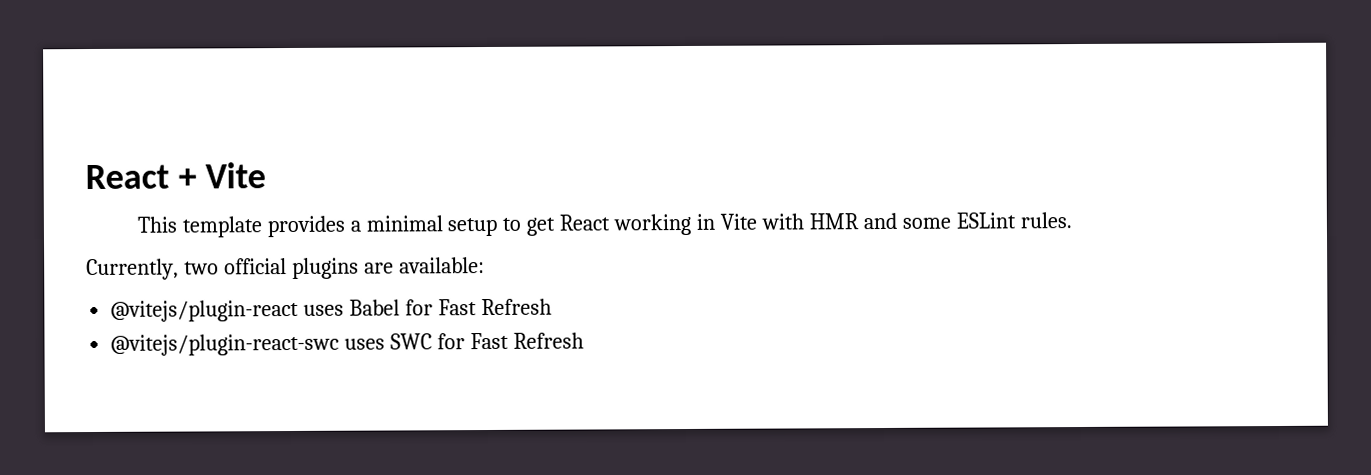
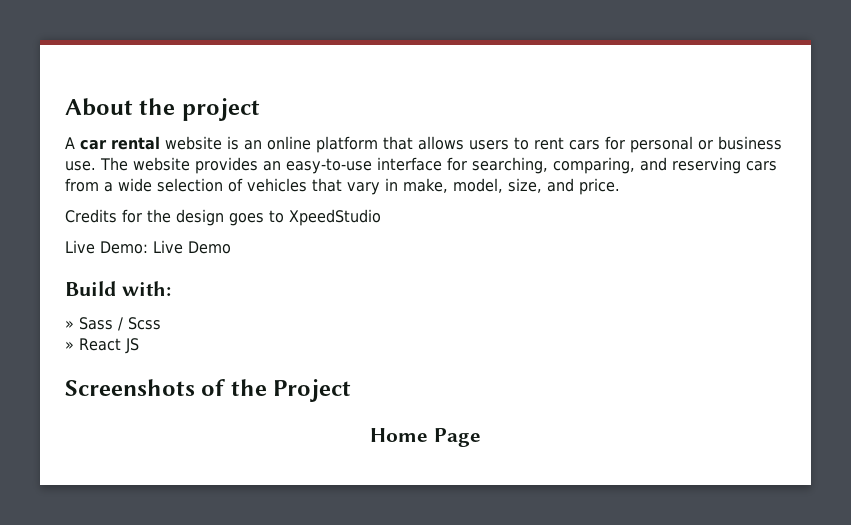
[85,162,267,190] [136,212,1072,238] [86,257,485,281] [110,298,552,322] [110,332,584,356] React + Vite // This template provides a minimal setup to get React working in Vite with HMR and some ESLint rules. // Currently, two official plugins are available: // @vitejs/plugin-react uses Babel for Fast Refresh // @vitejs/plugin-react-swc uses SWC for Fast Refresh -> [65,98,260,121] [65,136,782,153] [65,157,777,174] [65,178,620,195] [65,209,381,226] [65,240,231,254] [65,281,171,296] [65,317,161,331] [65,338,139,354] [65,379,352,402] [370,428,481,447] About the project // A car rental website is an online platform that allows users to rent cars for personal or business use. The website provides an easy-to-use interface for searching, comparing, and reserving cars from a wide selection of vehicles that vary in make, model, size, and price. // Credits for the design goes to XpeedStudio // Live Demo: Live Demo // Build with: // » Sass / Scss // » React JS // Screenshots of the Project // Home Page

